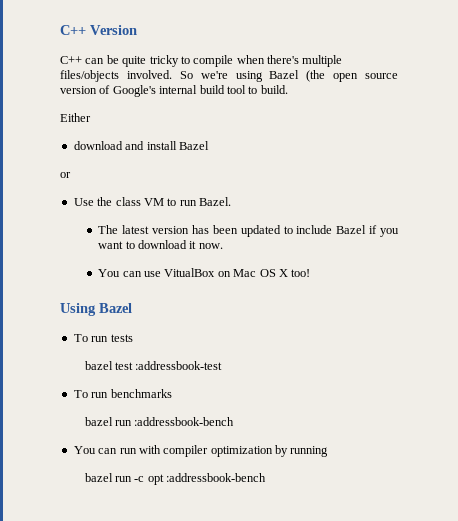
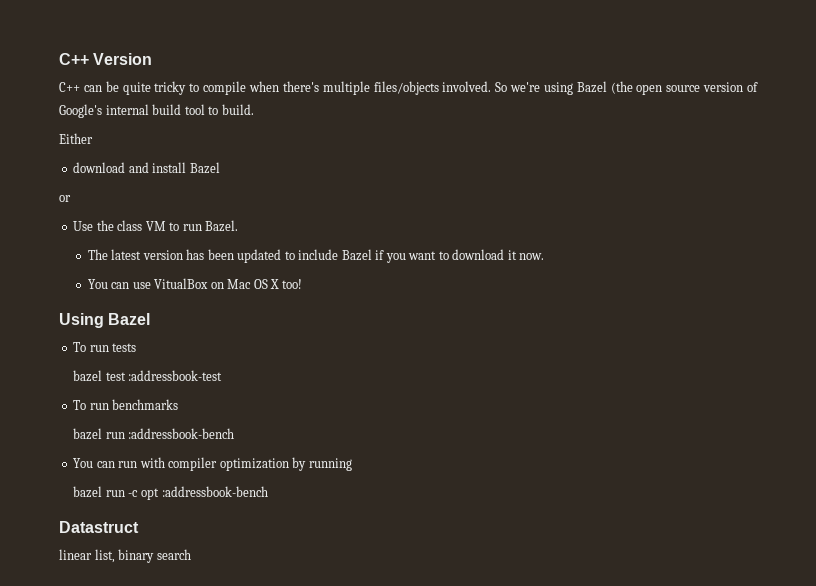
(267, 477) none -> [59,521,139,533] [59,549,191,563] // Datastruct // linear list, binary search

